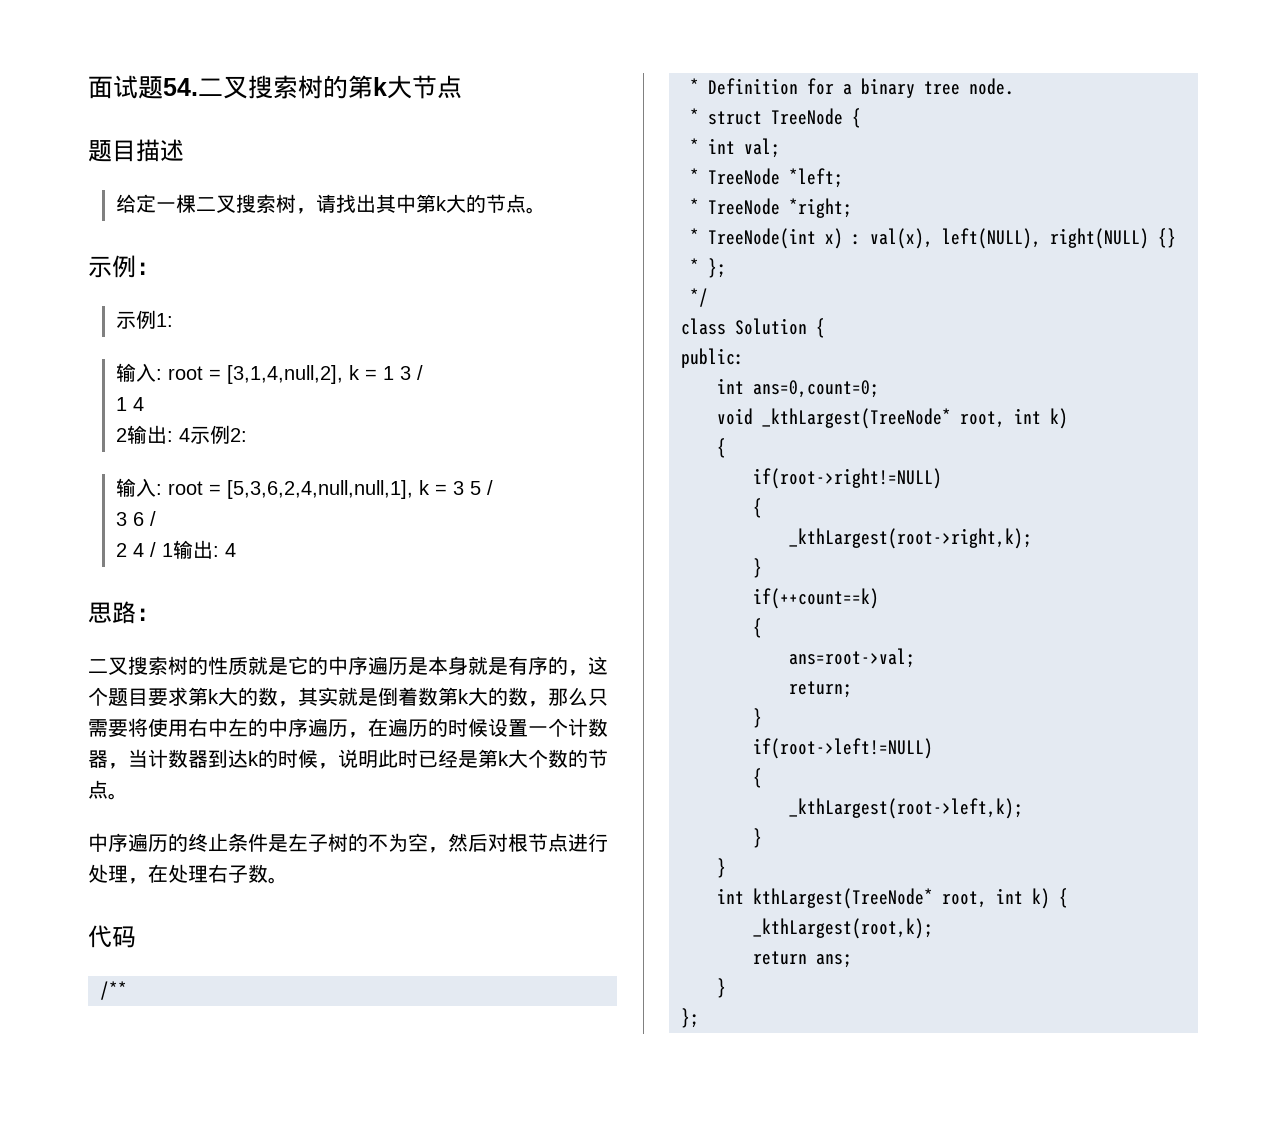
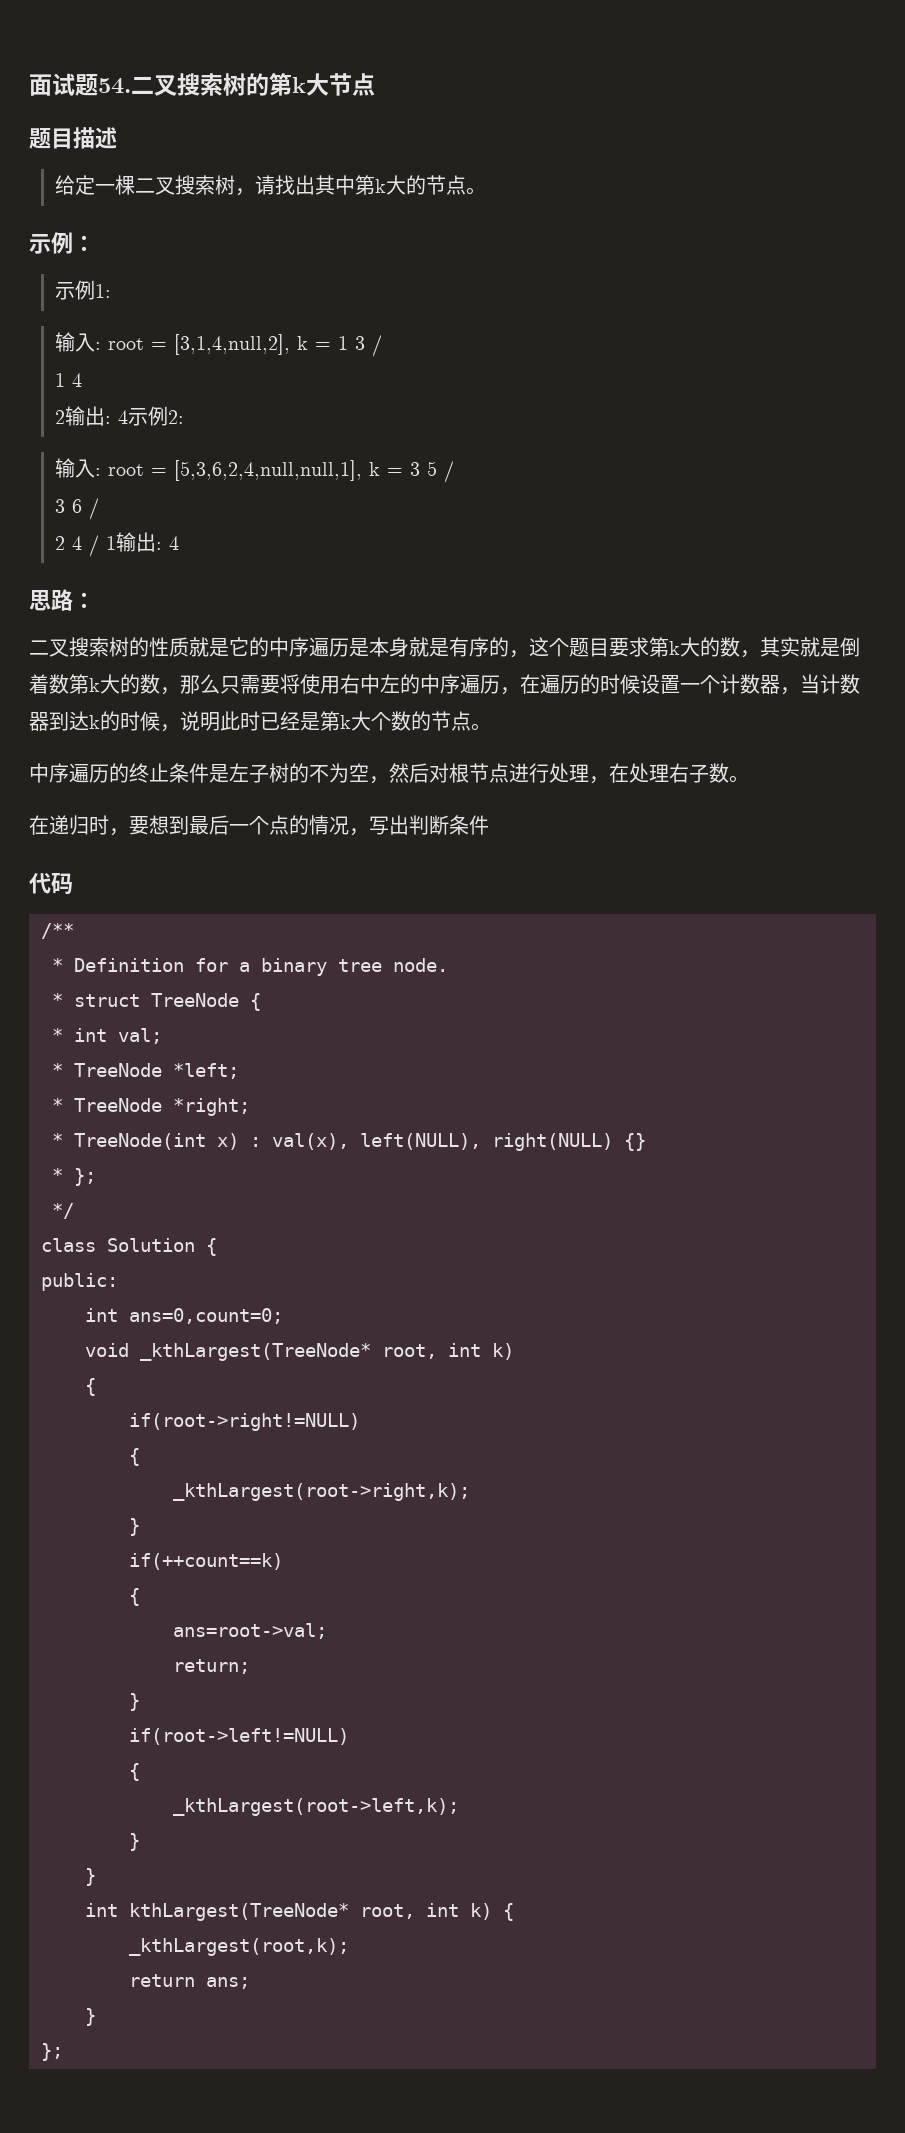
(288, 880) none -> [29,815,489,836] // 在递归时，要想到最后一个点的情况，写出判断条件

